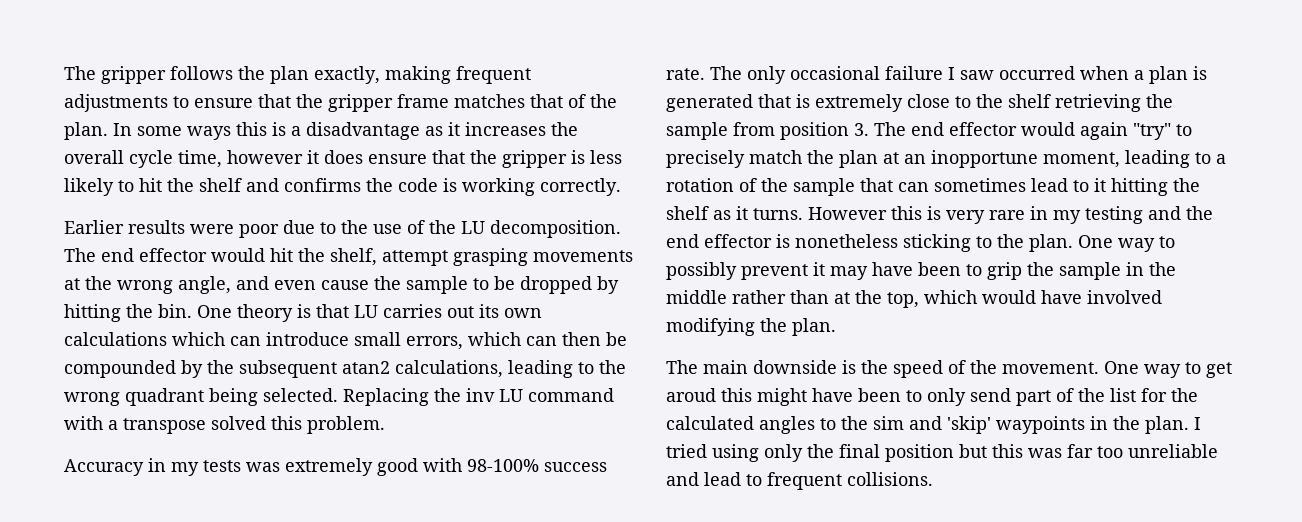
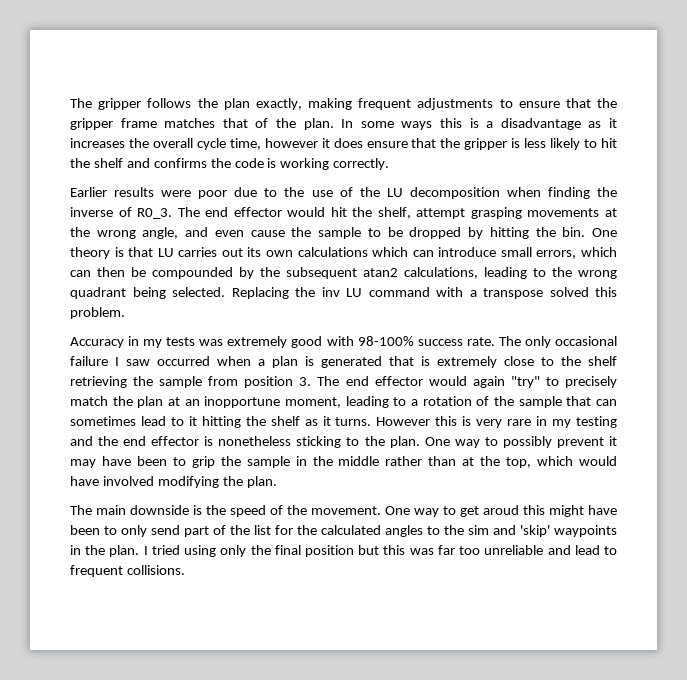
[490,220,621,238] decomposition. -> [409,187,617,199] [70,207,173,219] decomposition when finding the inverse of R0_3.

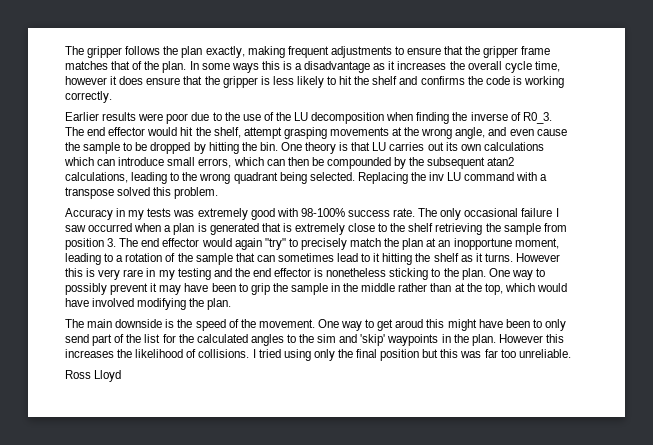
(140, 551) none -> [498,334,564,343] [65,349,250,358] However this increases the likelihood of collisions.
[484,545,617,555] [70,565,185,577] unreliable and lead to frequent collisions. -> [518,349,571,358] [65,370,122,382] unreliable. // Ross Lloyd

